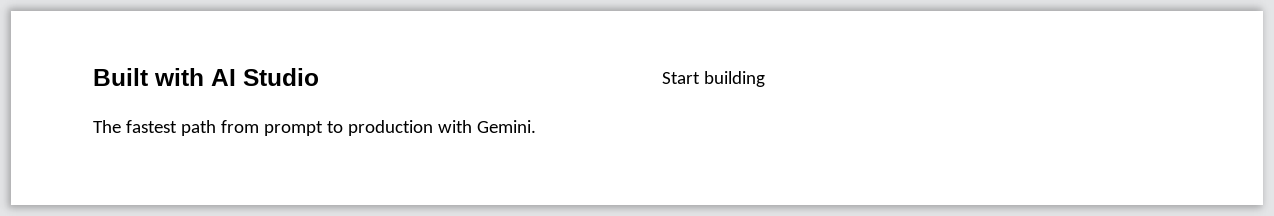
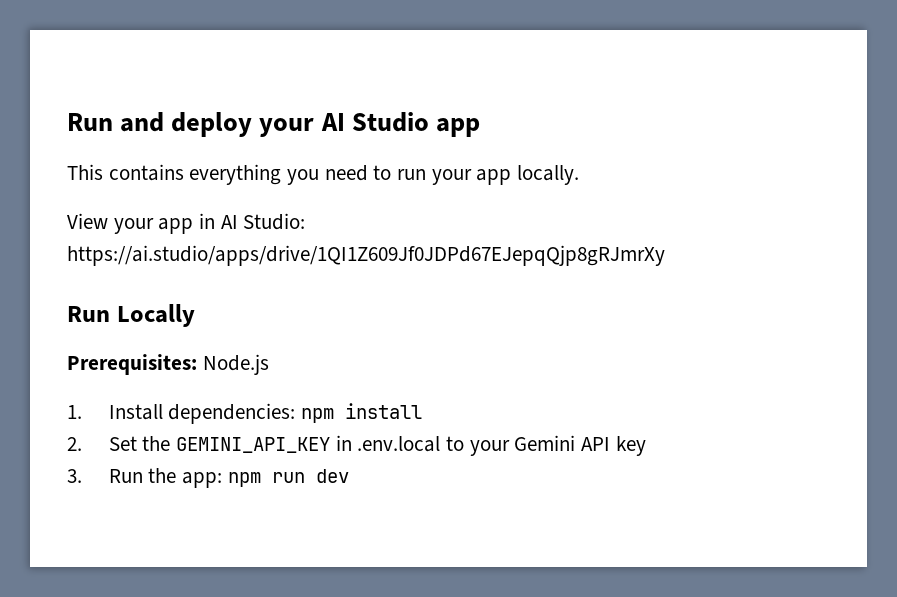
[93,68,319,86] [93,120,536,136] [662,71,765,87] Built with AI Studio // The fastest path from prompt to production with Gemini. // Start building -> [67,112,480,137] [67,164,580,185] [67,213,306,234] [67,245,665,266] [67,304,195,327] [67,354,269,375] [67,403,423,424] [67,435,646,456] [67,468,349,488] Run and deploy your AI Studio app // This contains everything you need to run your app locally. // View your app in AI Studio: https://ai.studio/apps/drive/1QI1Z609Jf0JDPd67EJepqQjp8gRJmrXy // Run Locally // Prerequisites: Node.js // 1. Install dependencies: npm install // 2. Set the GEMINI_API_KEY in .env.local to your Gemini API key // 3. Run the app: npm run dev

